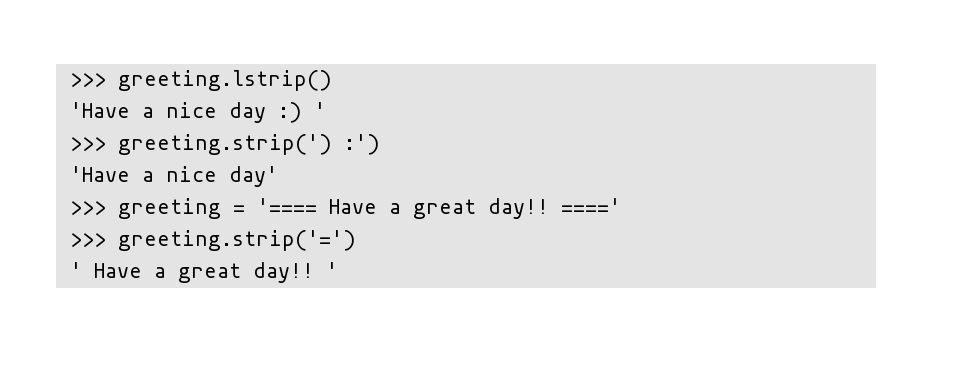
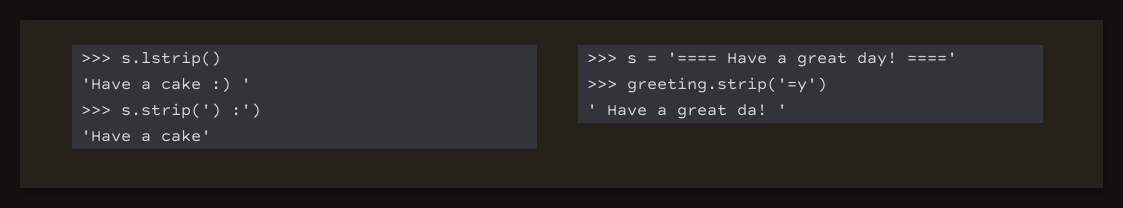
[69,70,332,91] [69,102,266,123] >>> greeting.lstrip() // 'Have a nice day -> [80,51,221,67] [80,78,201,90] >>> s.lstrip() // 'Have a cake
[117,134,332,155] greeting.strip(') -> [120,103,221,119] s.strip(')
[165,166,278,187] [69,198,221,219] nice day' // >>> greeting -> [160,130,211,142] [586,54,637,64] cake' // >>> s
[487,198,549,219] day!! -> [856,52,897,67] day!
[117,230,356,251] greeting.strip('=') -> [626,77,827,93] greeting.strip('=y')
[252,262,314,283] day!! -> [736,104,767,116] da!

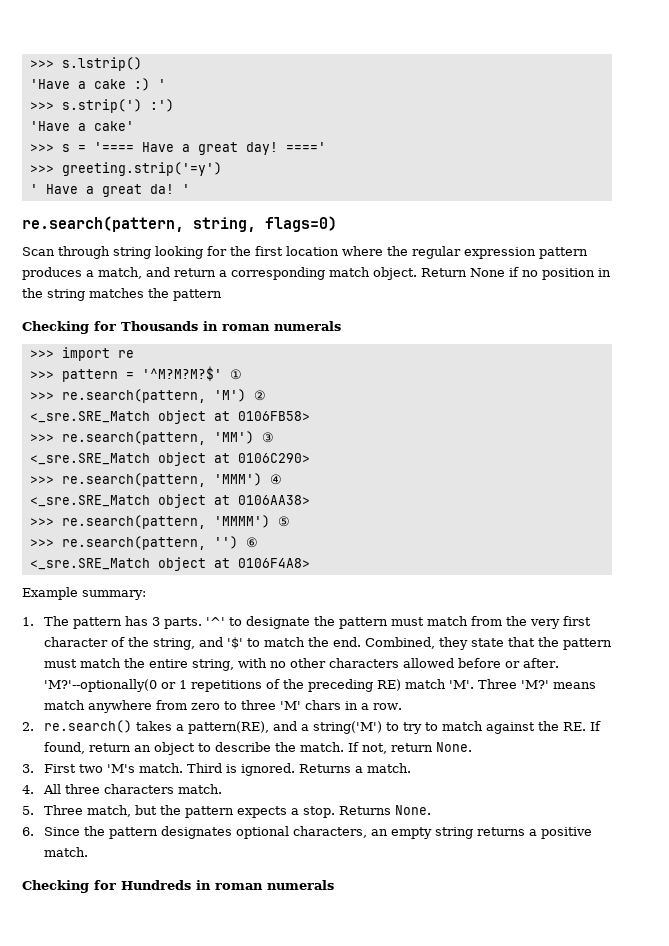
(787, 109) none -> [22,216,337,232] [22,246,588,259] [22,267,611,280] [22,288,222,301] [22,321,341,334] [29,347,134,361] [29,366,242,382] [29,389,266,403] [29,410,310,424] [29,431,274,445] [29,452,310,466] [29,473,282,487] [29,494,310,508] [29,515,290,529] [29,536,258,550] [29,557,310,571] [22,587,146,600] [22,616,591,629] [43,637,612,650] [43,658,559,671] [43,679,596,692] [43,700,402,713] [22,720,601,734] [43,742,472,755] [22,763,411,776] [22,784,222,794] [22,805,431,818] [22,826,592,839] [43,847,88,857] [22,880,334,893] // re.search(pattern, string, flags=0) // Scan through string looking for the first location where the regular expression pattern produces a match, and return a corresponding match object. Return None if no position in the string matches the pattern // Checking for Thousands in roman numerals // >>> import re // >>> pattern = '^M?M?M?$' ① // >>> re.search(pattern, 'M') ② // <_sre.SRE_Match object at 0106FB58> // >>> re.search(pattern, 'MM') ③ // <_sre.SRE_Match object at 0106C290> // >>> re.search(pattern, 'MMM') ④ // <_sre.SRE_Match object at 0106AA38> // >>> re.search(pattern, 'MMMM') ⑤ // >>> re.search(pattern, '') ⑥ // <_sre.SRE_Match object at 0106F4A8> // Example summary: // 1. The pattern has 3 parts. '^' to designate the pattern must match from the very first character of the string, and '$' to match the end. Combined, they state that the pattern must match the entire string, with no other characters allowed before or after. 'M?'--optionally(0 or 1 repetitions of the preceding RE) match 'M'. Three 'M?' means match anywhere from zero to three 'M' chars in a row. // 2. re.search() takes a pattern(RE), and a string('M') to try to match against the RE. If found, return an object to describe the match. If not, return None. // 3. First two 'M's match. Third is ignored. Returns a match. // 4. All three characters match. // 5. Three match, but the pattern expects a stop. Returns None. // 6. Since the pattern designates optional characters, an empty string returns a positive match. // Checking for Hundreds in roman numerals

